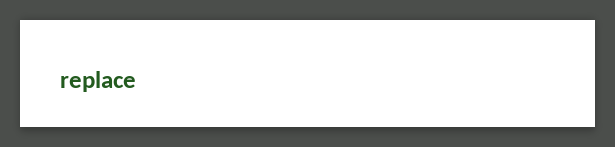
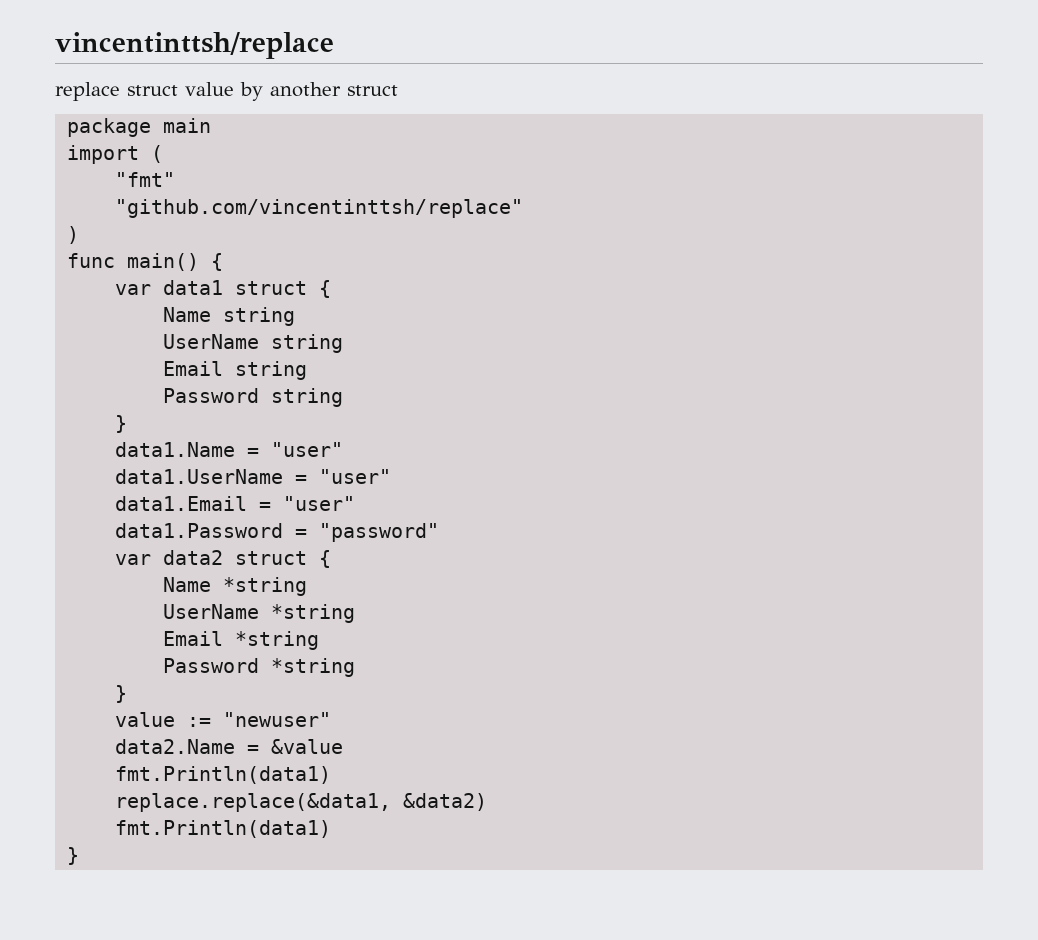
[60,71,136,92] replace -> [55,32,334,59] [55,82,398,101] [67,118,212,137] [67,145,164,164] [115,172,176,187] [115,199,524,218] [67,226,80,244] [67,253,224,271] [115,280,332,298] [163,307,296,326] [163,334,344,353] [163,361,308,380] [163,388,344,407] [115,415,128,433] [115,442,344,457] [115,469,392,484] [115,496,356,511] [115,523,440,542] [115,550,332,568] [163,577,308,596] [163,604,356,623] [163,631,320,650] [163,658,356,677] [115,685,128,703] [115,712,332,727] [115,739,344,754] [115,766,332,784] [115,793,488,812] [115,820,332,838] [67,847,80,865] vincentinttsh/replace // replace struct value by another struct // package main // import ( // "fmt" // "github.com/vincentinttsh/replace" // ) // func main() { // var data1 struct { // Name string // UserName string // Email string // Password string // } // data1.Name = "user" // data1.UserName = "user" // data1.Email = "user" // data1.Password = "password" // var data2 struct { // Name *string // UserName *string // Email *string // Password *string // } // value := "newuser" // data2.Name = &value // fmt.Println(data1) // replace.replace(&data1, &data2) // fmt.Println(data1) // }

